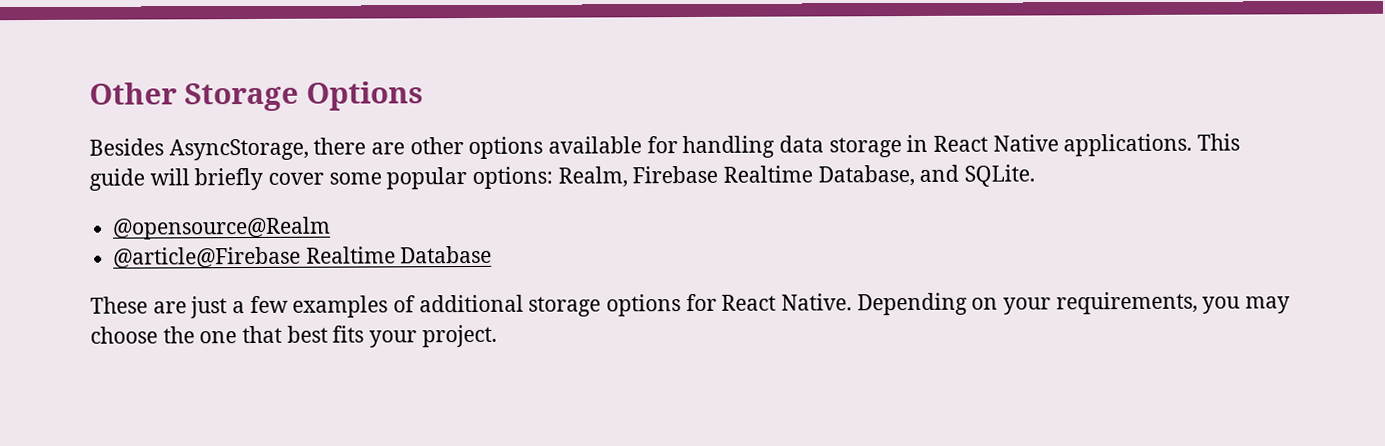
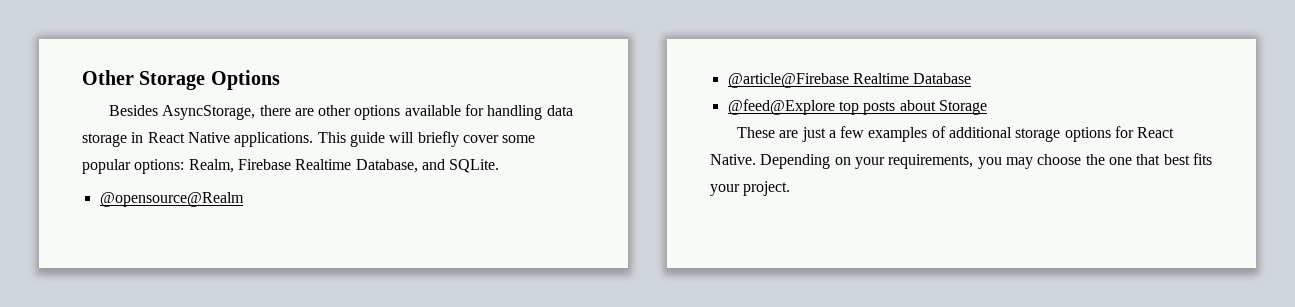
(493, 254) none -> [727,99,987,115] // @feed@Explore top posts about Storage

